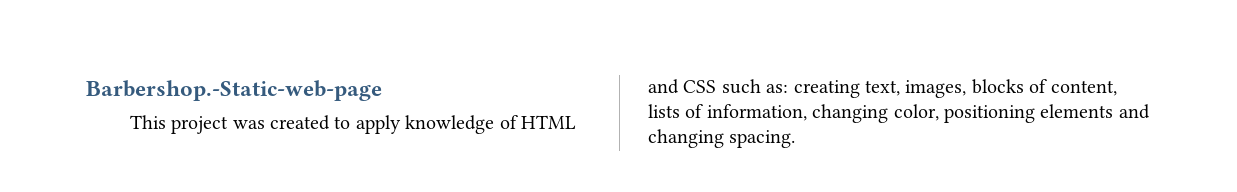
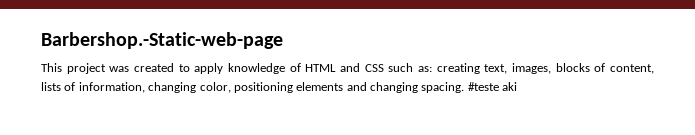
(796, 139) none -> [467,82,518,91] #teste aki

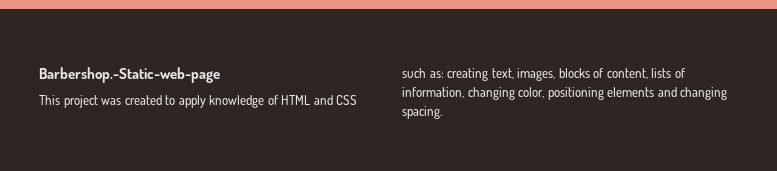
[467,82,518,91] #teste aki -> (442, 112) none

